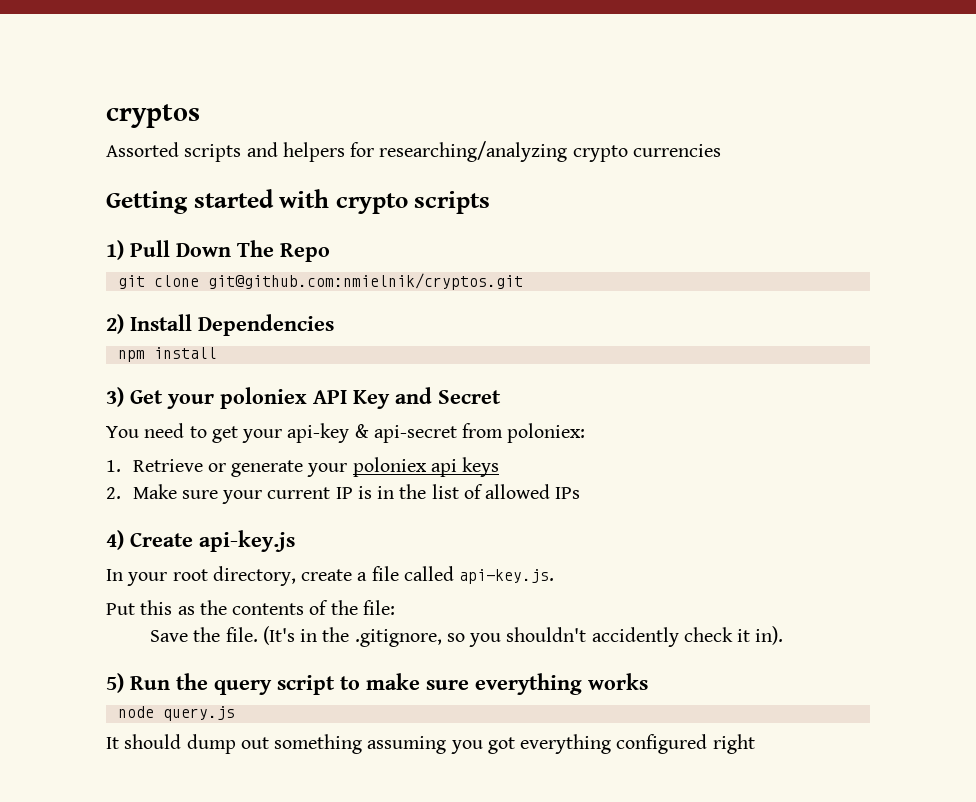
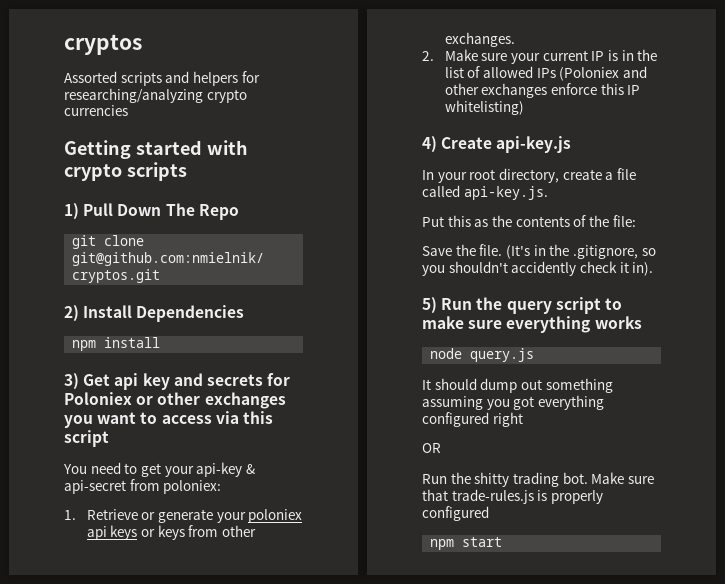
[167,387,501,409] your poloniex API Key and Secret -> [114,373,291,390] [64,392,286,409] [64,411,273,428] [64,430,109,447] api key and secrets for Poloniex or other exchanges you want to access via this script
(500, 467) none -> [141,525,257,540] [444,32,515,47] or keys from other exchanges.
(581, 493) none -> [559,66,648,81] [444,83,641,98] [444,100,524,115] (Poloniex and other exchanges enforce this IP whitelisting)
(755, 744) none -> [422,443,441,453] [422,472,654,487] [422,489,603,504] [422,506,489,521] [430,537,503,550] // OR // Run the shitty trading bot. Make sure that trade-rules.js is properly configured // npm start

